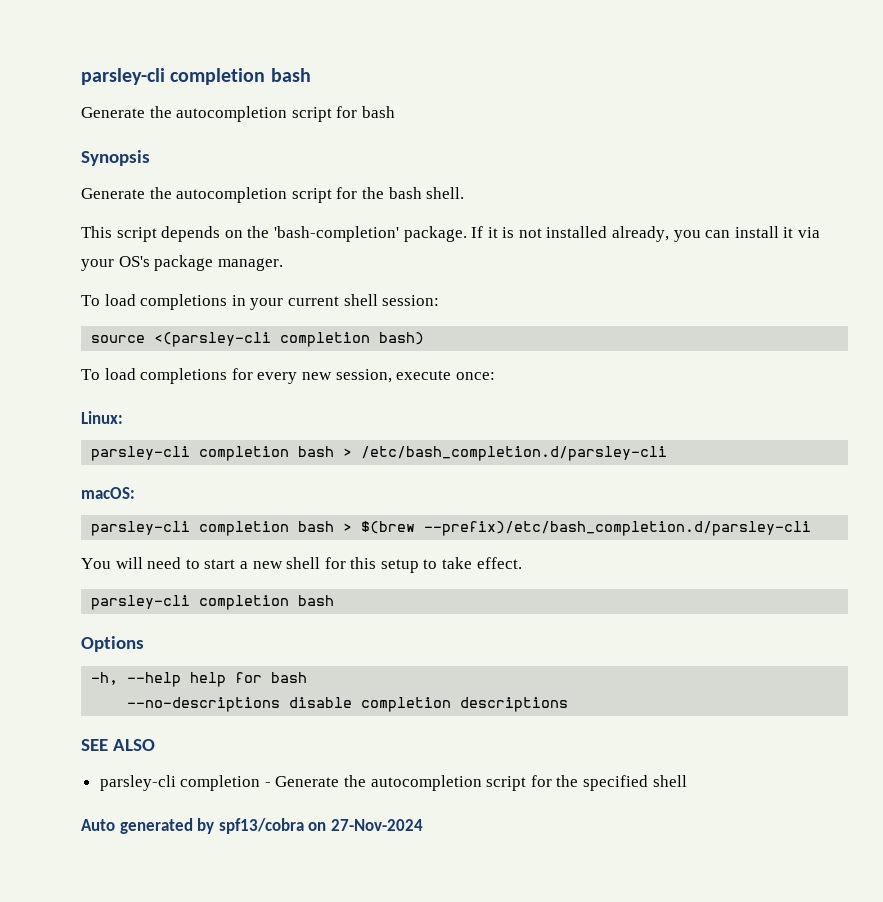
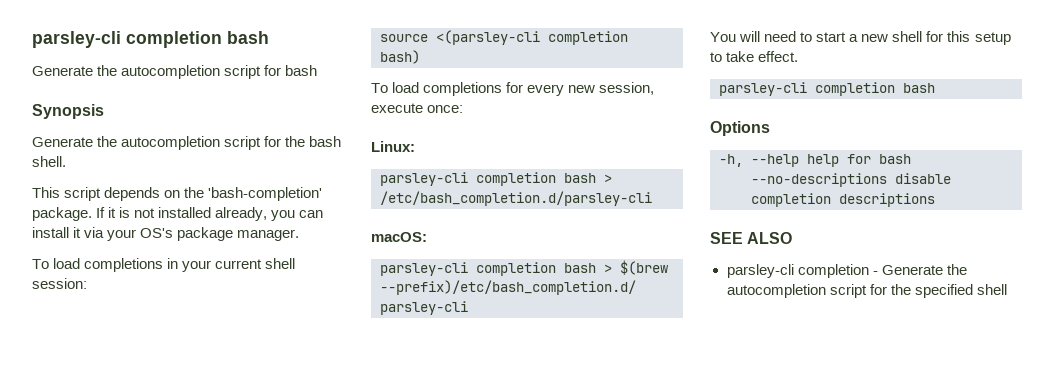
[81,818,423,834] // Auto generated by spf13/cobra on 27-Nov-2024 -> (1007, 289) none

